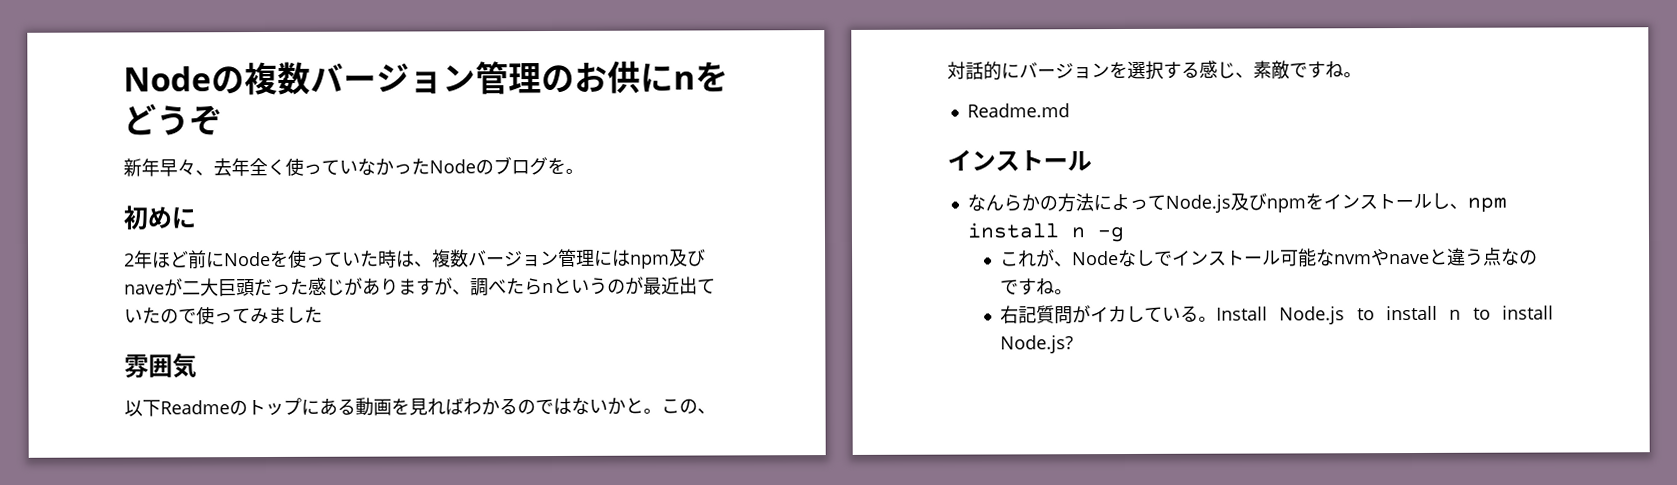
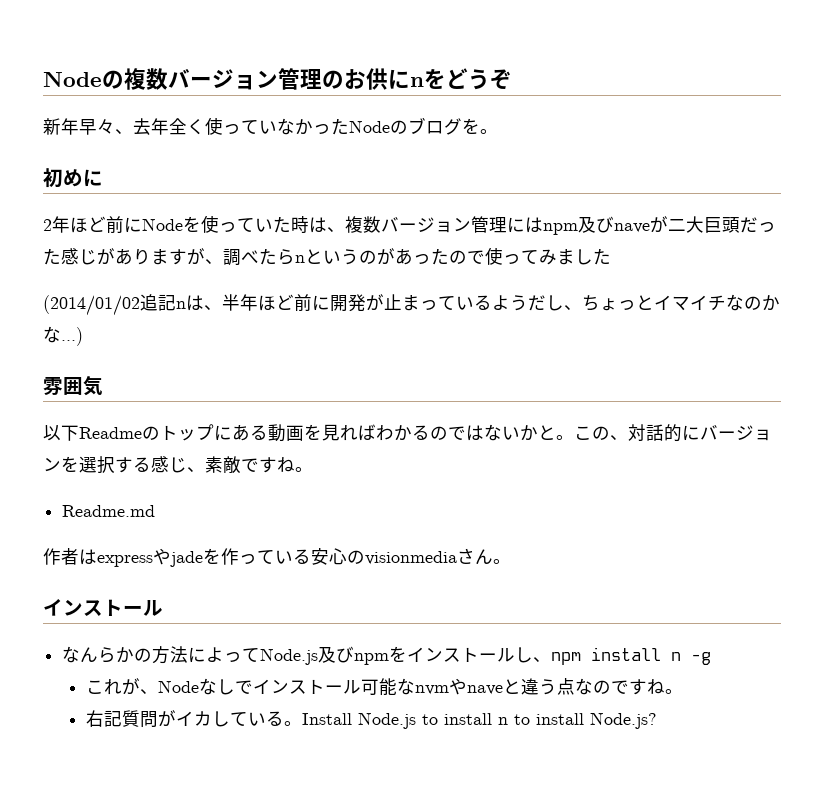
[643,276,716,295] [124,308,143,323] 最近出てい -> [395,248,431,265] あっ
(323, 314) none -> [43,294,780,316] [43,326,83,346] // (2014/01/02追記nは、半年ほど前に開発が止まっているようだし、ちょっとイマイチなのかな…)
(1070, 110) none -> [43,548,511,567] // 作者はexpressやjadeを作っている安心のvisionmediaさん。

